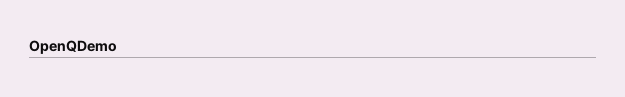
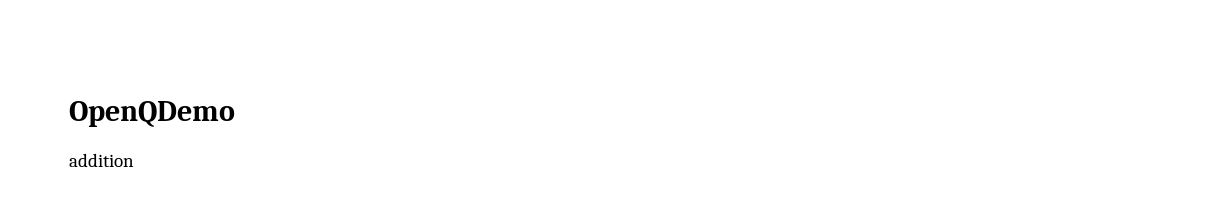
(117, 47) none -> [69,153,134,167] // addition

